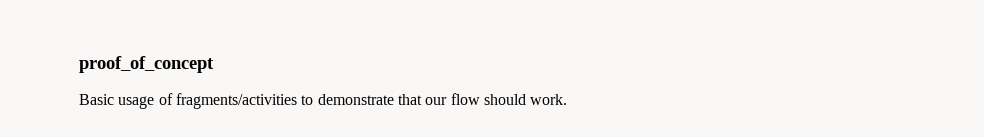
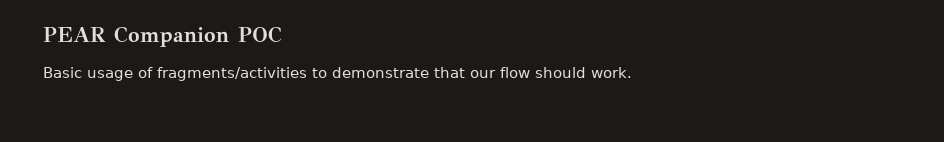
[79,56,214,73] proof_of_concept -> [43,26,282,47] PEAR Companion POC

